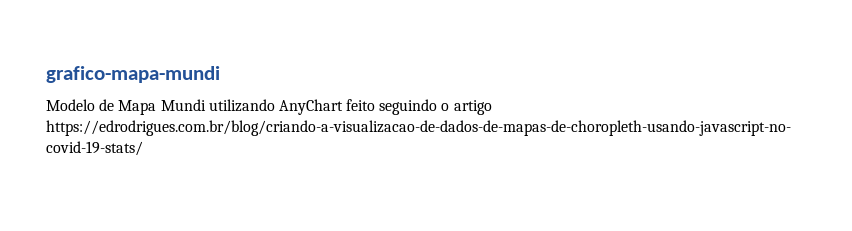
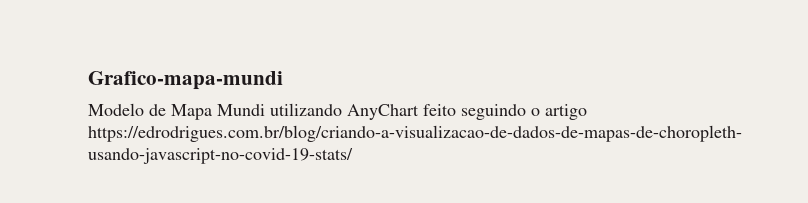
[46,66,220,83] grafico-mapa-mundi -> [88,71,283,90] Grafico-mapa-mundi

